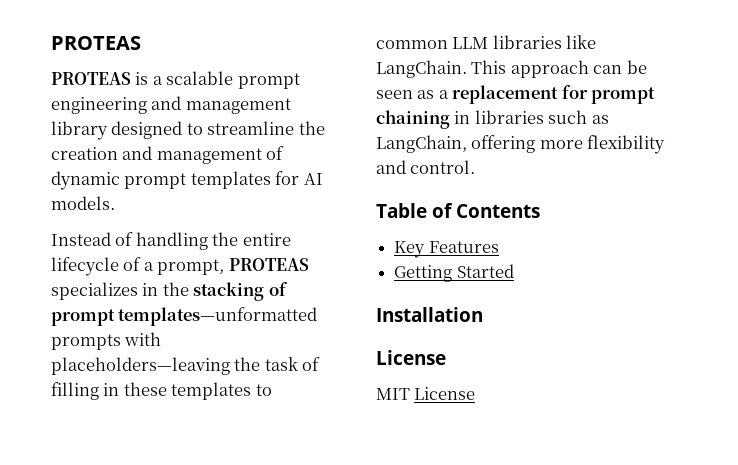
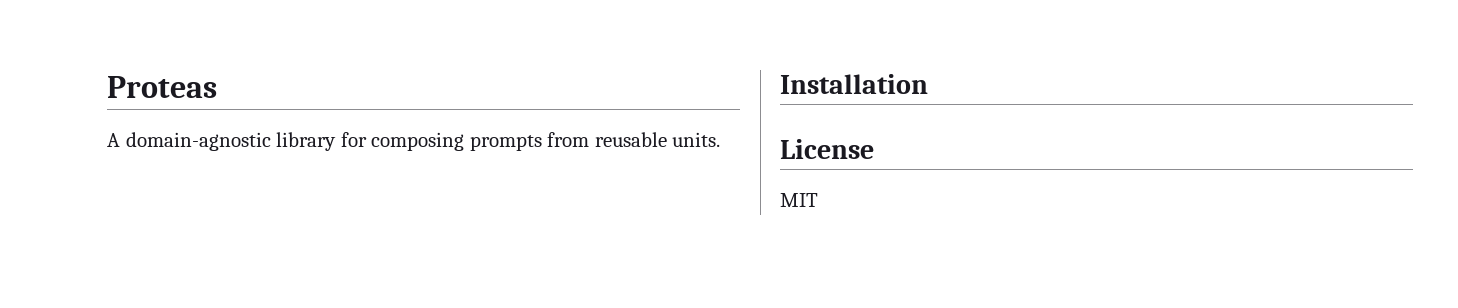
[51,36,141,50] [51,71,300,89] [51,96,291,114] [51,121,325,140] [51,146,285,164] [51,171,323,190] [51,196,115,210] [51,232,291,250] [51,257,309,276] [51,282,288,301] [51,307,318,326] [51,332,162,350] [51,357,321,375] [51,382,272,400] [376,35,597,49] [376,60,647,78] [376,85,656,104] [376,110,609,129] [376,135,666,154] [376,160,476,174] [376,203,540,218] [394,241,499,258] [394,264,514,282] PROTEAS // PROTEAS is a scalable prompt engineering and management library designed to streamline the creation and management of dynamic prompt templates for AI models. // Instead of handling the entire lifecycle of a prompt, PROTEAS specializes in the stacking of prompt templates—unformatted prompts with placeholders—leaving the task of filling in these templates to common LLM libraries like LangChain. This approach can be seen as a replacement for prompt chaining in libraries such as LangChain, offering more flexibility and control. // Table of Contents // Key Features // Getting Started -> [107,76,217,98] [107,132,721,151] Proteas // A domain-agnostic library for composing prompts from reusable units.
[414,387,476,400] License -> (818, 200) none

